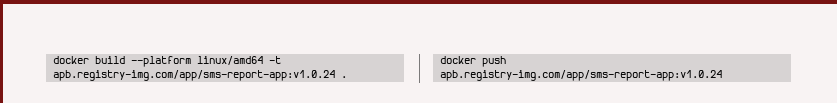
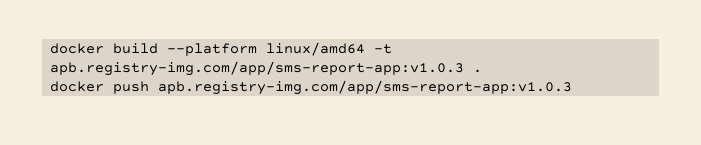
[52,70,335,81] apb.registry-img.com/app/sms-report-app:v1.0.24 -> [49,61,464,76] apb.registry-img.com/app/sms-report-app:v1.0.3
[439,70,722,81] apb.registry-img.com/app/sms-report-app:v1.0.24 -> [157,80,572,95] apb.registry-img.com/app/sms-report-app:v1.0.3

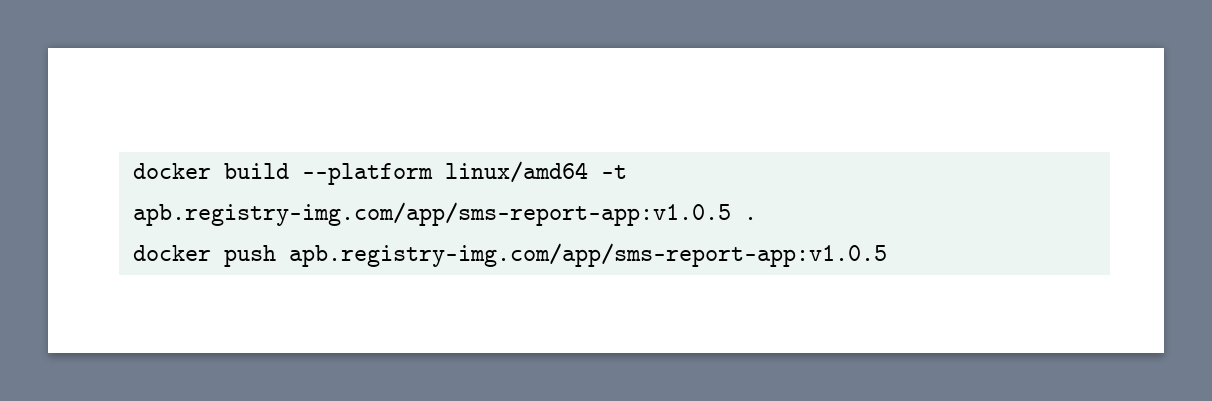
[49,61,464,76] apb.registry-img.com/app/sms-report-app:v1.0.3 -> [132,202,731,226] apb.registry-img.com/app/sms-report-app:v1.0.5
[157,80,572,95] apb.registry-img.com/app/sms-report-app:v1.0.3 -> [288,243,887,267] apb.registry-img.com/app/sms-report-app:v1.0.5

